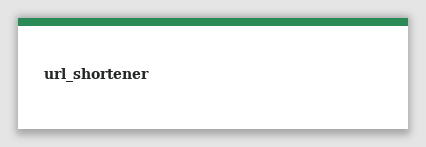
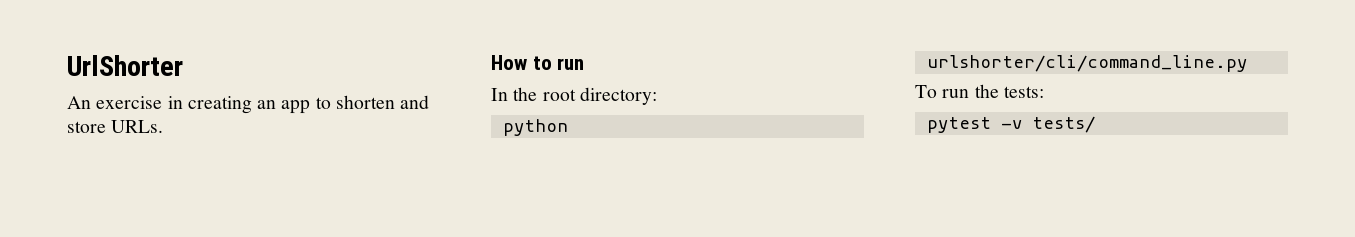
[44,68,149,82] url_shortener -> [67,55,183,76] [67,95,430,114] [67,120,164,133] [491,55,585,70] [491,87,657,105] [502,119,568,136] [926,55,1247,72] [915,84,1044,98] [926,116,1095,133] UrlShorter // An exercise in creating an app to shorten and store URLs. // How to run // In the root directory: // python urlshorter/cli/command_line.py // To run the tests: // pytest -v tests/

